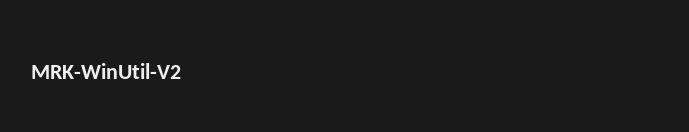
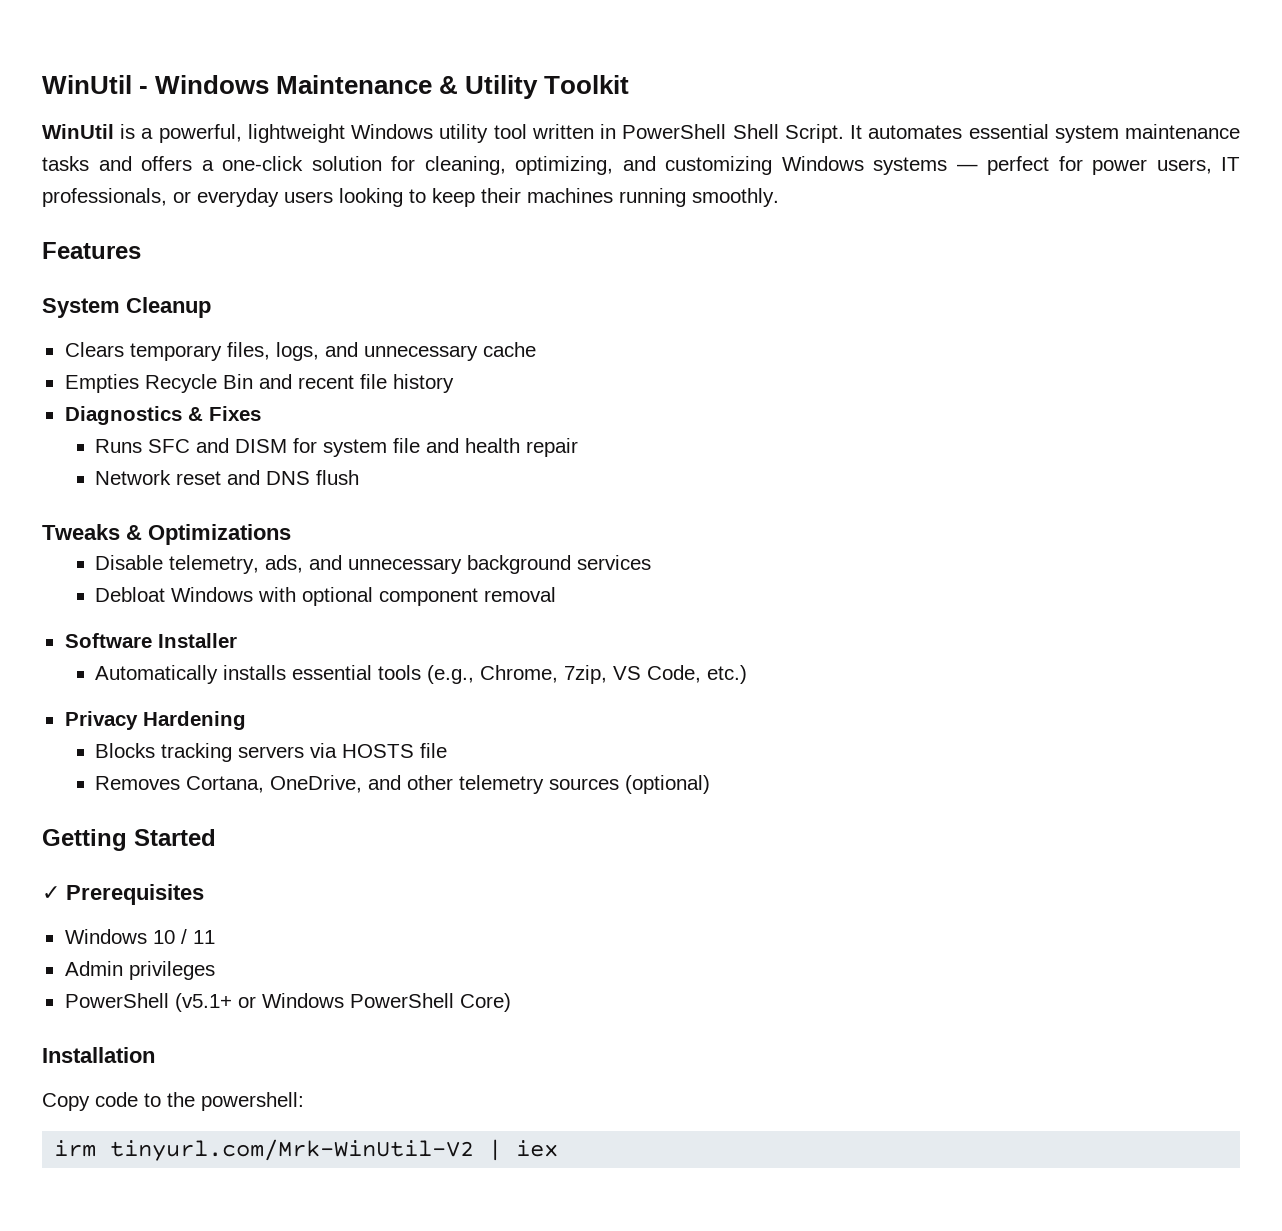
[31,63,181,79] MRK-WinUtil-V2 -> [42,75,630,99] [42,124,1241,143] [42,156,1240,175] [42,188,779,207] [42,242,141,259] [42,297,211,318] [64,342,536,361] [64,374,454,393] [64,406,261,425] [94,438,578,457] [94,470,359,485] [42,524,291,545] [94,555,651,574] [94,587,556,606] [64,633,237,648] [94,665,747,684] [64,711,246,730] [94,743,447,762] [94,775,710,794] [42,829,216,851] [42,884,204,905] [64,929,215,944] [64,961,215,980] [64,993,511,1012] [42,1047,155,1063] [42,1092,304,1111] [54,1139,559,1161] WinUtil - Windows Maintenance & Utility Toolkit // WinUtil is a powerful, lightweight Windows utility tool written in PowerShell Shell Script. It automates essential system maintenance tasks and offers a one-click solution for cleaning, optimizing, and customizing Windows systems — perfect for power users, IT professionals, or everyday users looking to keep their machines running smoothly. // Features // System Cleanup // Clears temporary files, logs, and unnecessary cache // Empties Recycle Bin and recent file history // Diagnostics & Fixes // Runs SFC and DISM for system file and health repair // Network reset and DNS flush // Tweaks & Optimizations // Disable telemetry, ads, and unnecessary background services // Debloat Windows with optional component removal // Software Installer // Automatically installs essential tools (e.g., Chrome, 7zip, VS Code, etc.) // Privacy Hardening // Blocks tracking servers via HOSTS file // Removes Cortana, OneDrive, and other telemetry sources (optional) // Getting Started // ✓ Prerequisites // Windows 10 / 11 // Admin privileges // PowerShell (v5.1+ or Windows PowerShell Core) // Installation // Copy code to the powershell: // irm tinyurl.com/Mrk-WinUtil-V2 | iex

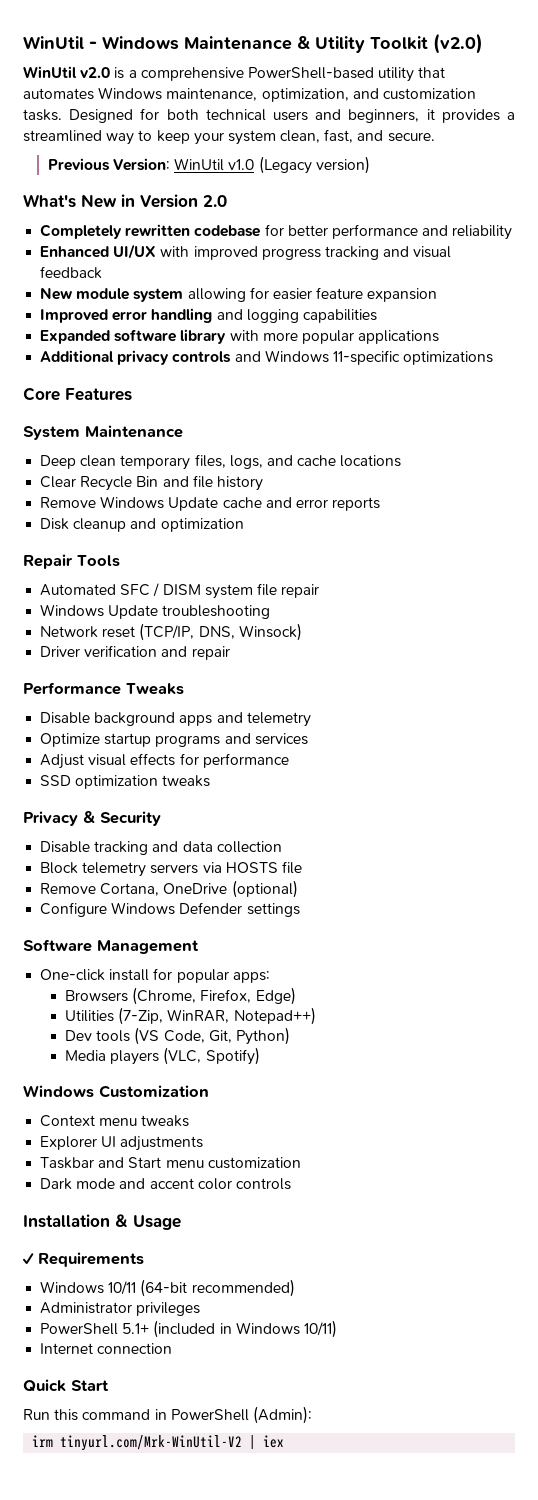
[42,124,114,139] // WinUtil -> [433,33,483,54] [23,66,111,78] (v2.0) // WinUtil v2.0
[158,124,1241,143] [42,156,1240,175] [42,188,779,207] powerful, lightweight Windows utility tool written in PowerShell Shell Script. It automates essential system maintenance tasks and offers a one-click solution for cleaning, optimizing, and customizing Windows systems — perfect for power users, IT professionals, or everyday users looking to keep their machines running smoothly. // -> [140,67,446,82] [23,87,476,102] [23,108,515,123] [23,129,435,145] [47,156,370,174] [23,194,227,208] [40,224,513,240] [40,244,452,260] [40,266,103,279] [40,287,438,302] [40,308,377,323] [40,329,440,344] [40,350,494,365] [23,387,60,401] comprehensive PowerShell-based utility that automates Windows maintenance, optimization, and customization tasks. Designed for both technical users and beginners, it provides a streamlined way to keep your system clean, fast, and secure. // Previous Version: WinUtil v1.0 (Legacy version) // What's New in Version 2.0 // Completely rewritten codebase for better performance and reliability // Enhanced UI/UX with improved progress tracking and visual feedback // New module system allowing for easier feature expansion // Improved error handling and logging capabilities // Expanded software library with more popular applications // Additional privacy controls and Windows 11-specific optimizations // Core
[126,297,211,318] [64,342,124,357] Cleanup // Clears -> [85,425,183,438] [40,455,117,469] Maintenance // Deep clean
[363,342,536,361] [64,374,139,393] unnecessary cache // Empties -> [297,455,402,467] [40,476,77,488] cache locations // Clear
[297,375,354,389] recent -> (189, 481) none
[64,406,261,425] [94,438,578,457] [94,470,359,485] Diagnostics & Fixes // Runs SFC and DISM for system file and health repair // Network reset and DNS flush // -> [40,496,381,511] [40,518,244,532] [23,554,120,569] [40,583,320,599] [40,604,271,619] [40,623,302,641] [40,645,230,660] [23,682,121,695] Remove Windows Update cache and error reports // Disk cleanup and optimization // Repair Tools // Automated SFC / DISM system file repair // Windows Update troubleshooting // Network reset (TCP/IP, DNS, Winsock) // Driver verification and repair // Performance
[126,524,291,545] [94,555,651,574] [94,587,556,606] [64,633,237,648] [94,665,747,684] [64,711,246,730] [94,743,447,762] [94,775,710,794] [42,829,216,851] & Optimizations // Disable telemetry, ads, and unnecessary background services // Debloat Windows with optional component removal // Software Installer // Automatically installs essential tools (e.g., Chrome, 7zip, VS Code, etc.) // Privacy Hardening // Blocks tracking servers via HOSTS file // Removes Cortana, OneDrive, and other telemetry sources (optional) // Getting Started -> [40,712,311,727] [40,733,308,747] [40,753,289,769] [40,775,211,789] [23,811,161,826] [40,841,282,855] [40,861,302,877] [40,880,298,898] [40,902,300,917] [23,939,199,954] [40,968,270,983] [64,987,296,1005] [64,1007,316,1025] [64,1027,290,1045] [64,1047,260,1065] [23,1085,209,1098] [40,1115,190,1127] [40,1136,204,1151] [40,1157,301,1169] [40,1178,291,1190] [23,1214,181,1230] // Disable background apps and telemetry // Optimize startup programs and services // Adjust visual effects for performance // SSD optimization tweaks // Privacy & Security // Disable tracking and data collection // Block telemetry servers via HOSTS file // Remove Cortana, OneDrive (optional) // Configure Windows Defender settings // Software Management // One-click install for popular apps: // Browsers (Chrome, Firefox, Edge) // Utilities (7-Zip, WinRAR, Notepad++) // Dev tools (VS Code, Git, Python) // Media players (VLC, Spotify) // Windows Customization // Context menu tweaks // Explorer UI adjustments // Taskbar and Start menu customization // Dark mode and accent color controls // Installation & Usage
[66,884,204,905] [64,929,215,944] [64,961,215,980] [64,993,511,1012] [42,1047,155,1063] [42,1092,304,1111] Prerequisites // Windows 10 / 11 // Admin privileges // PowerShell (v5.1+ or Windows PowerShell Core) // Installation // Copy code to the powershell: -> [38,1252,144,1267] [40,1279,295,1297] [40,1302,201,1316] [40,1320,337,1338] [40,1343,173,1354] [23,1379,109,1392] [23,1406,312,1424] Requirements // Windows 10/11 (64-bit recommended) // Administrator privileges // PowerShell 5.1+ (included in Windows 10/11) // Internet connection // Quick Start // Run this command in PowerShell (Admin):

